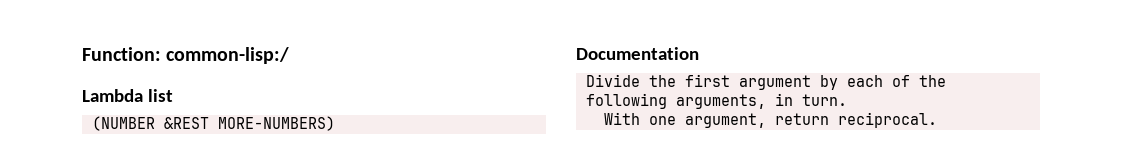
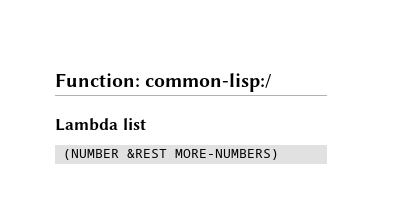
[576,47,699,60] [586,74,947,90] [586,93,848,109] [604,112,938,128] // Documentation // Divide the first argument by each of the following arguments, in turn. // With one argument, return reciprocal. -> (280, 154) none

